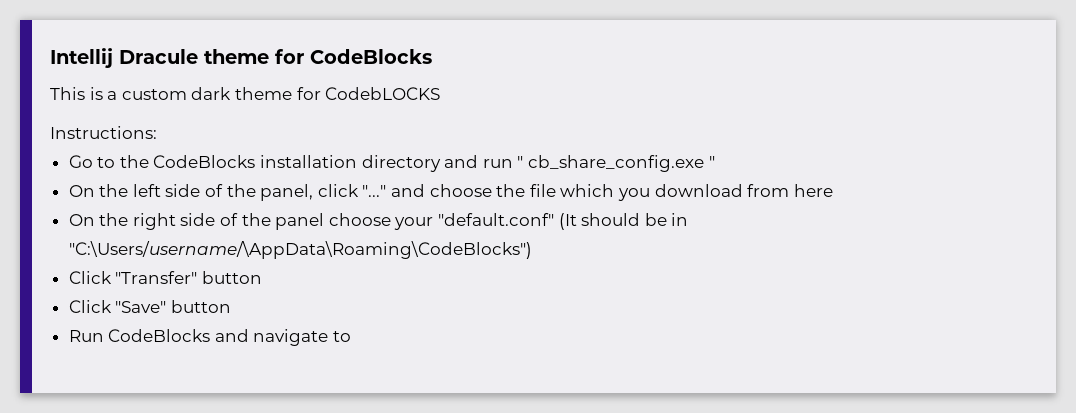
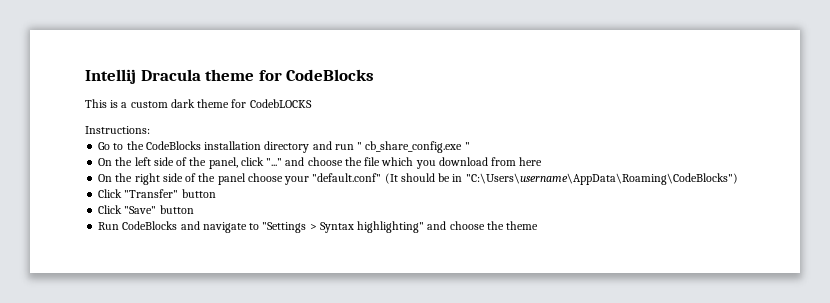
[119,49,198,64] Dracule -> [140,69,201,81] Dracula
[68,241,532,259] "C:\Users/username/\AppData\Roaming\CodeBlocks") -> [465,173,738,185] "C:\Users\username\AppData\Roaming\CodeBlocks")
(352, 336) none -> [262,221,539,233] "Settings > Syntax highlighting" and choose the theme

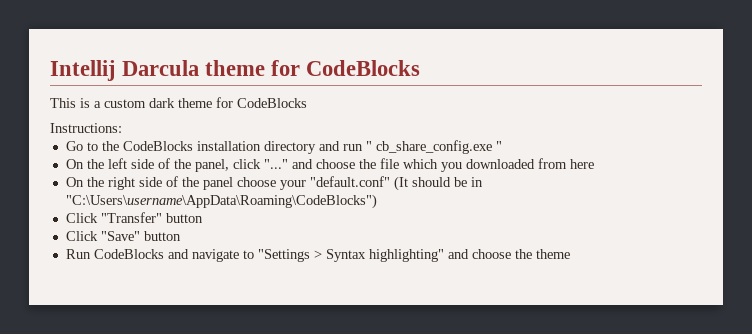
[140,69,201,81] Dracula -> [122,60,200,76] Darcula
[249,99,312,108] CodebLOCKS -> [237,98,307,108] CodeBlocks
[438,157,488,166] download -> [465,159,535,169] downloaded

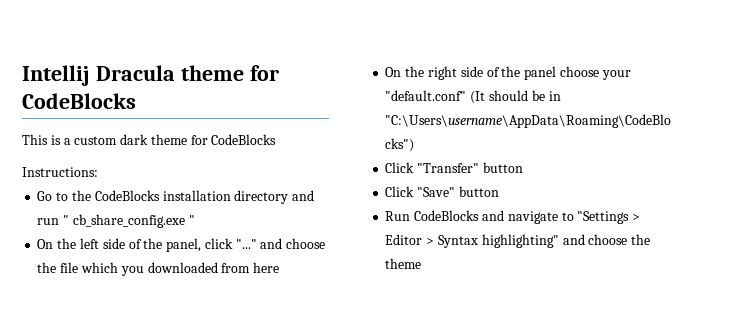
[122,60,200,76] Darcula -> [95,65,175,81] Dracula
(322, 254) none -> [385,234,435,245] Editor >

